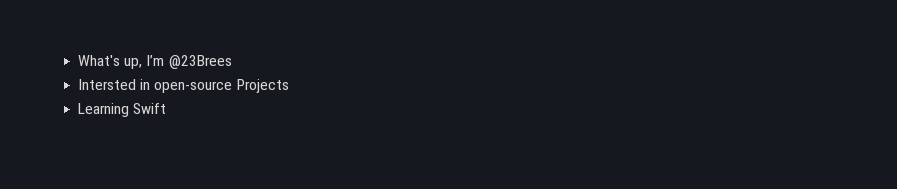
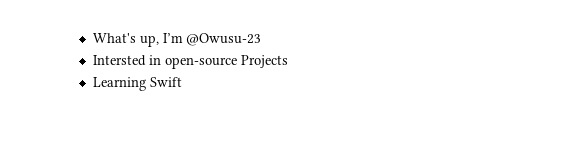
[168,55,232,69] @23Brees -> [185,33,261,46] @Owusu-23

